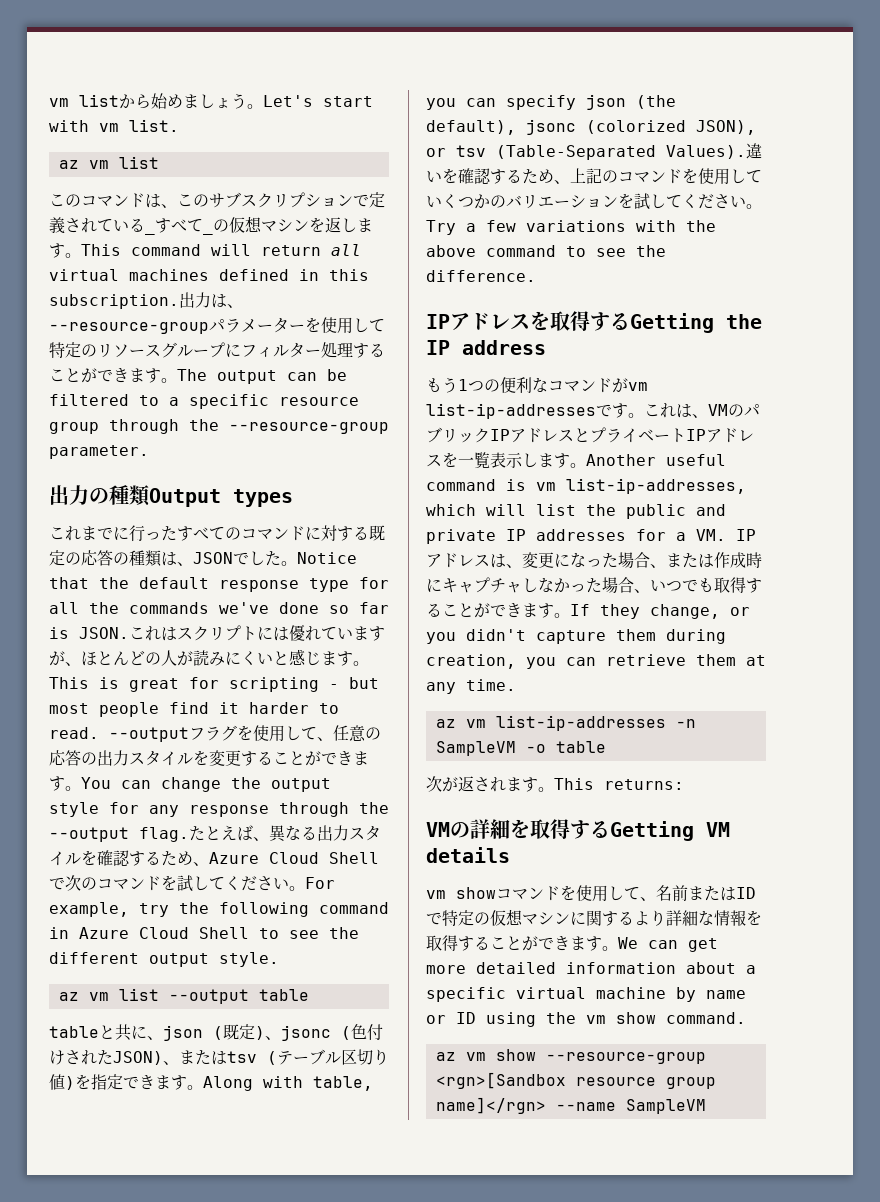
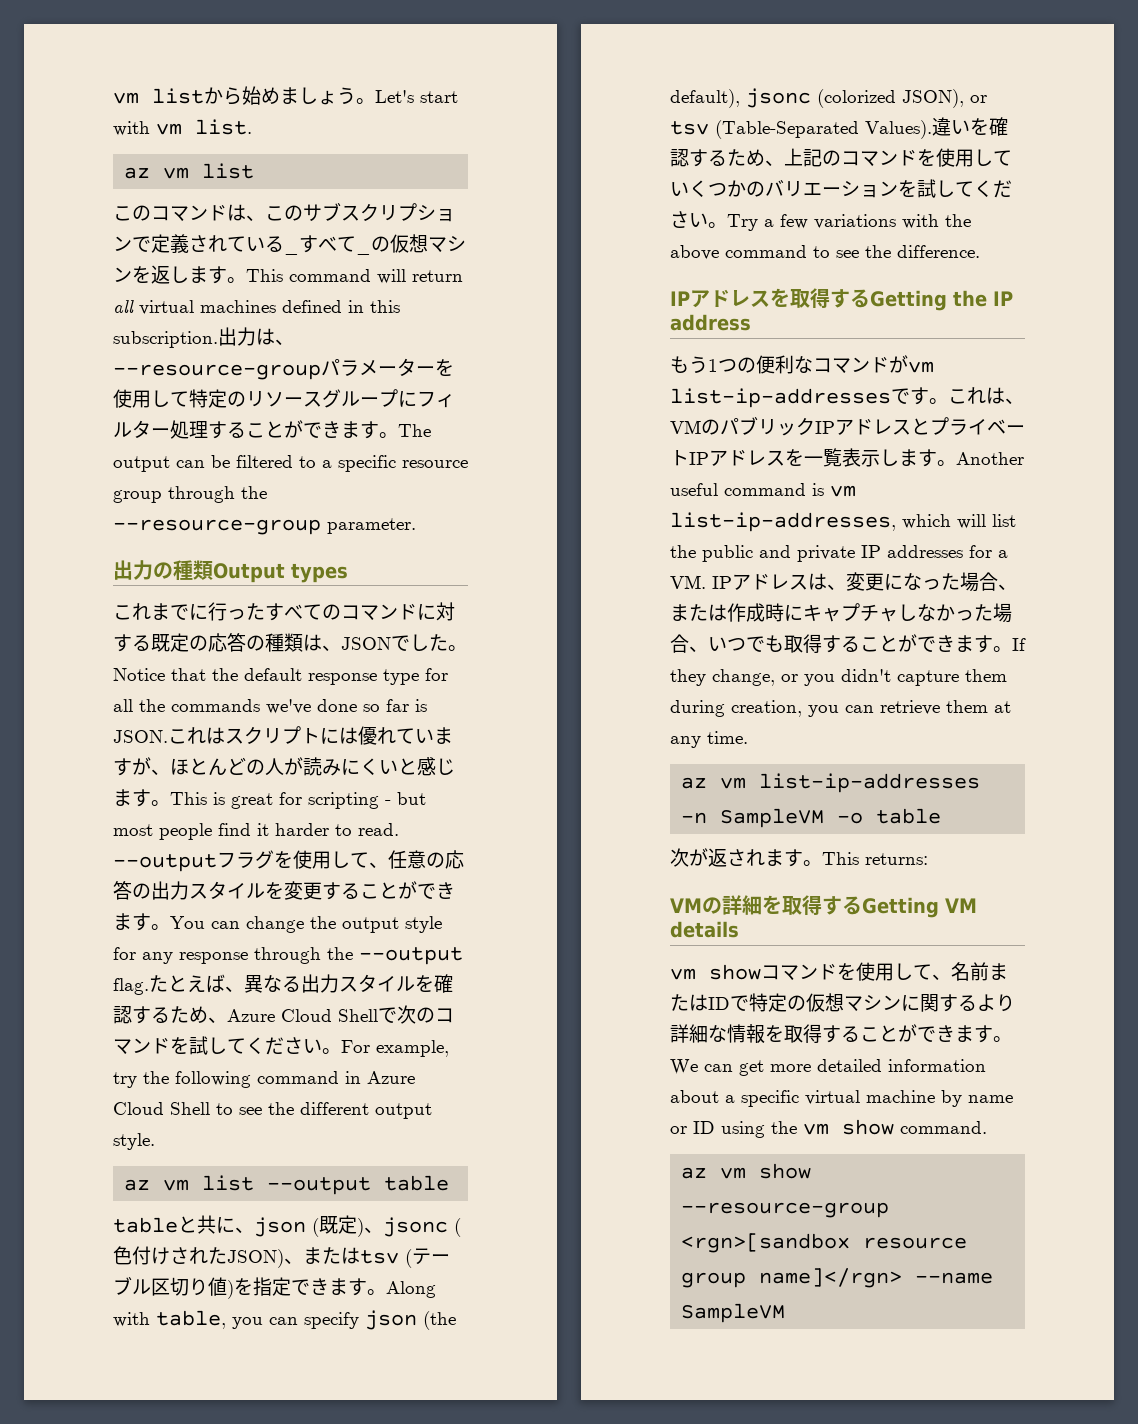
[435,1072,566,1089] <rgn>[Sandbox -> [681,1233,851,1253] <rgn>[sandbox

